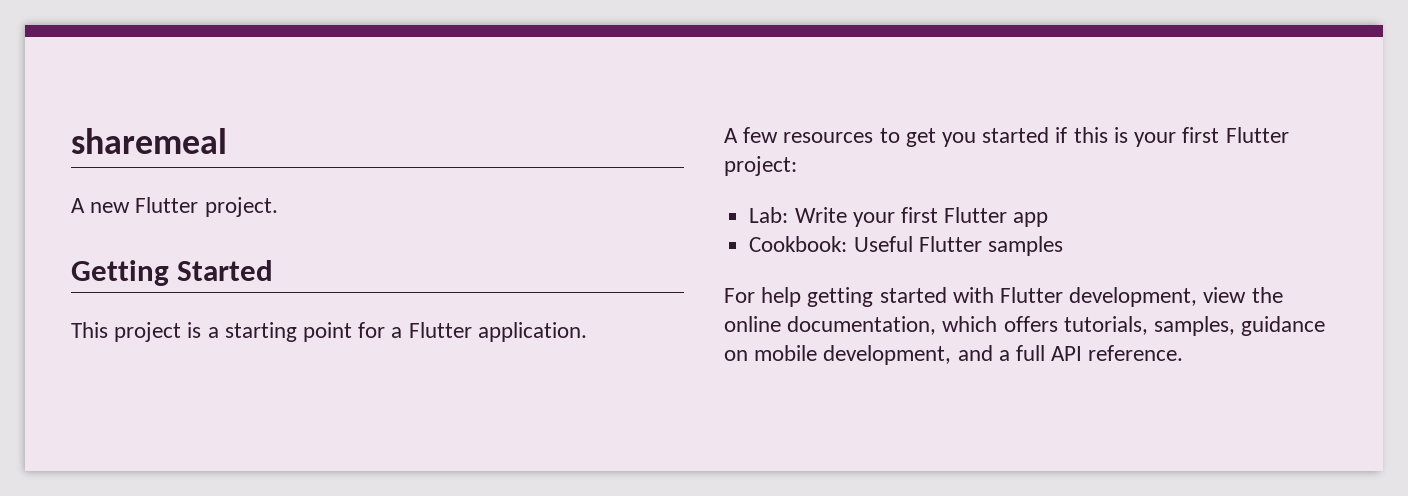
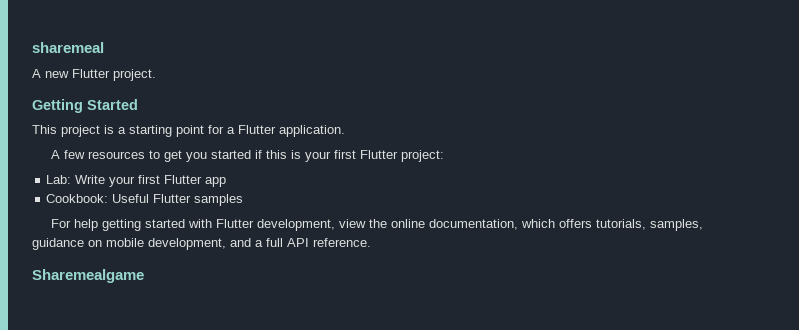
(1184, 353) none -> [32,269,144,283] // Sharemealgame

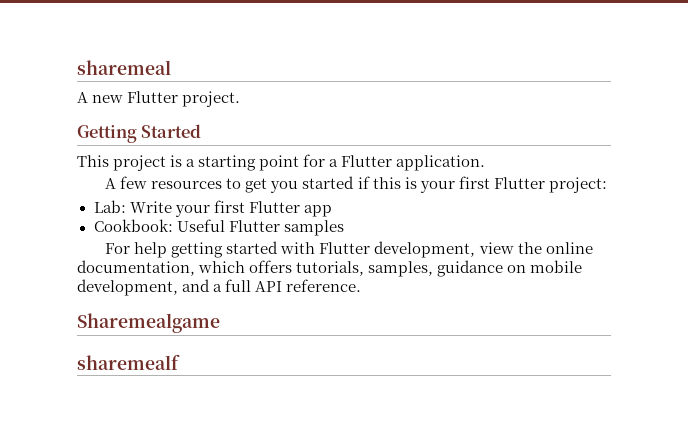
(144, 276) none -> [77,354,180,370] // sharemealf

